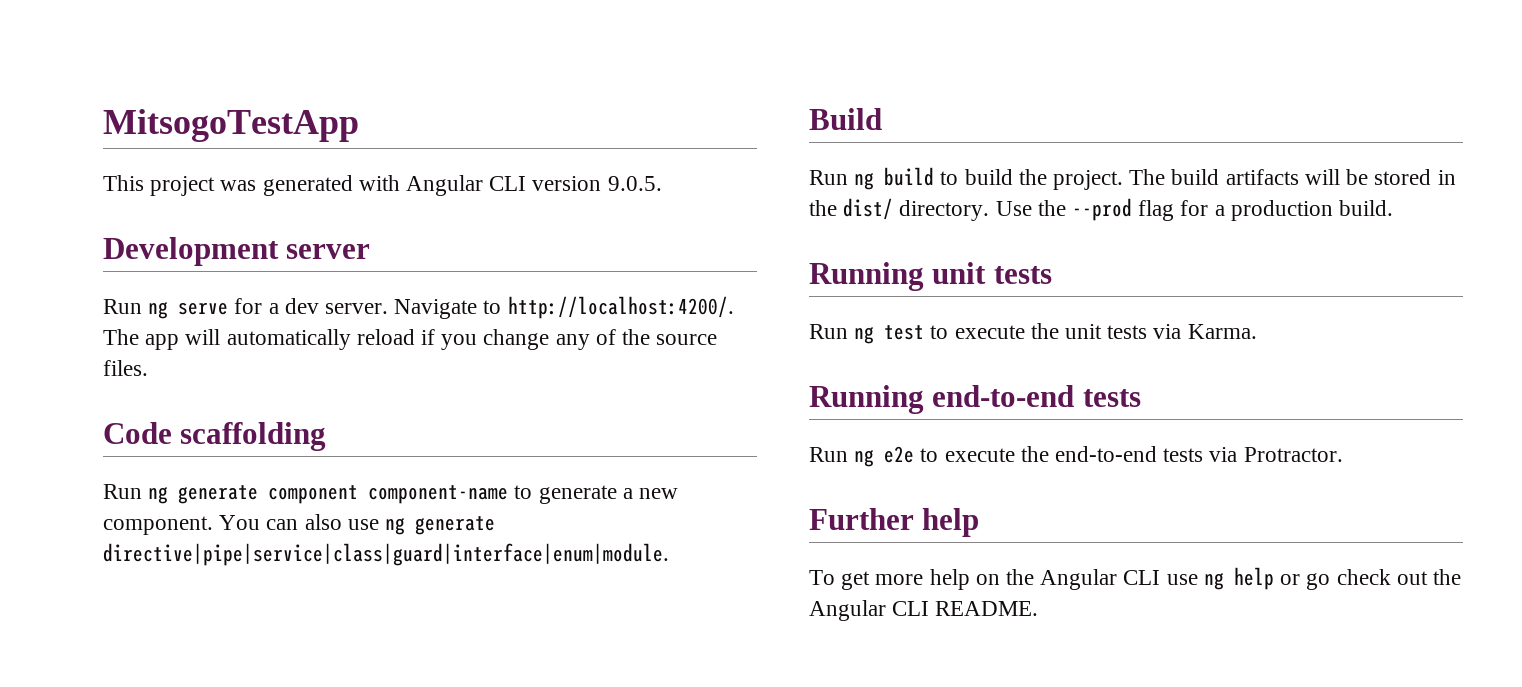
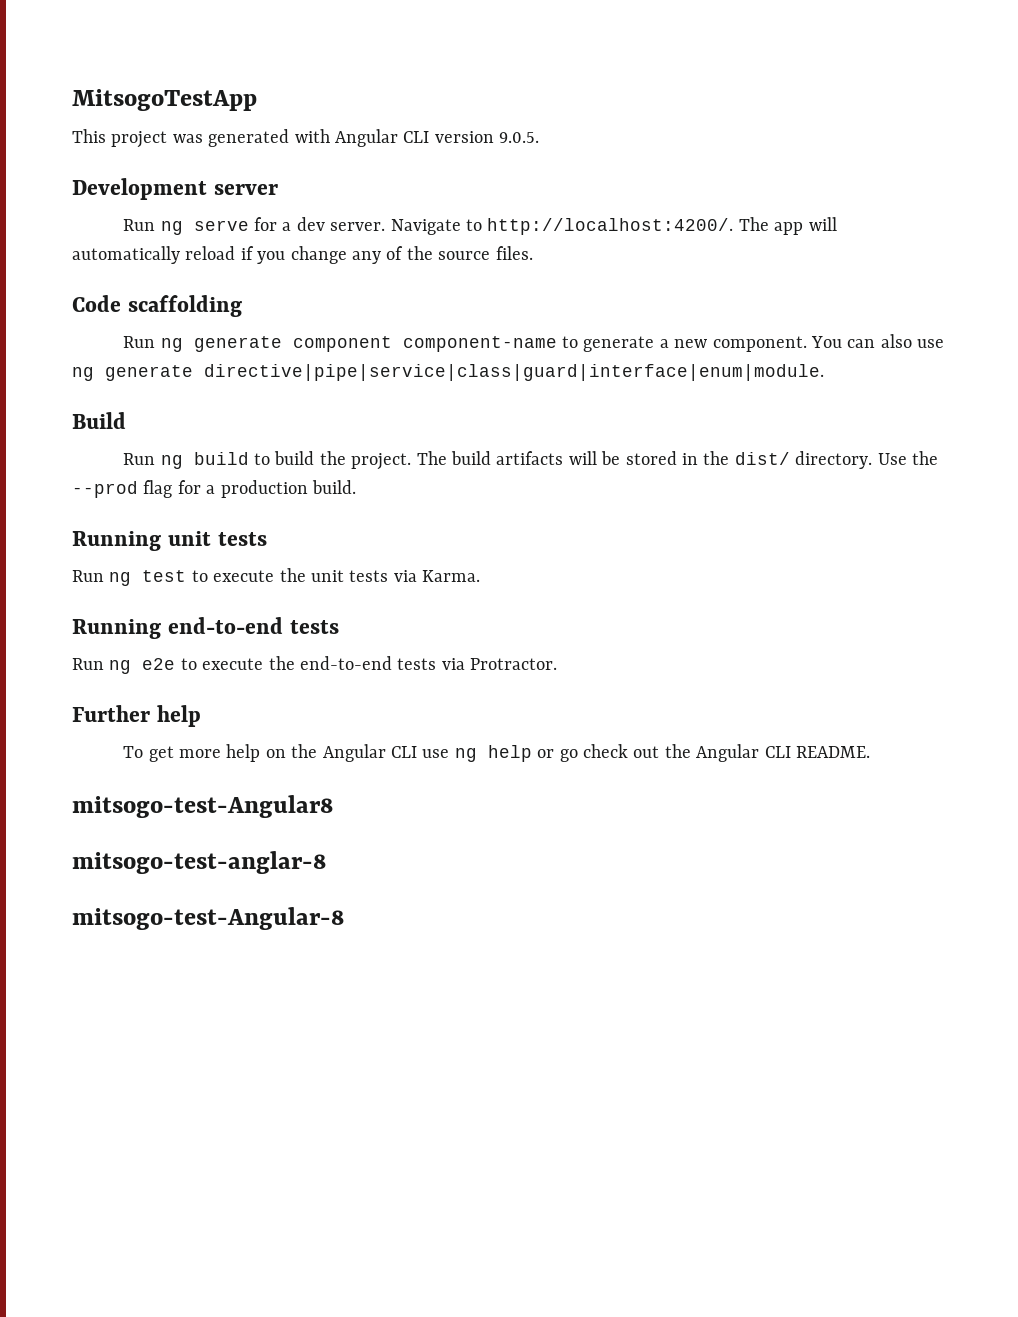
(1039, 608) none -> [72,795,333,818] [72,851,326,874] [72,907,344,930] // mitsogo-test-Angular8 // mitsogo-test-anglar-8 // mitsogo-test-Angular-8

